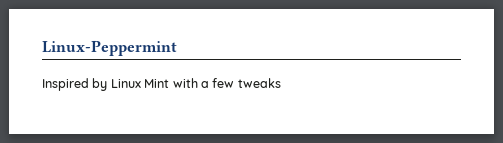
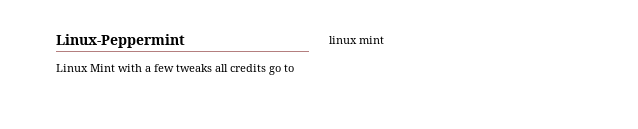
[42,78,108,91] Inspired by -> (185, 41) none
(281, 83) none -> [215,64,294,75] [329,36,384,44] all credits go to linux mint

